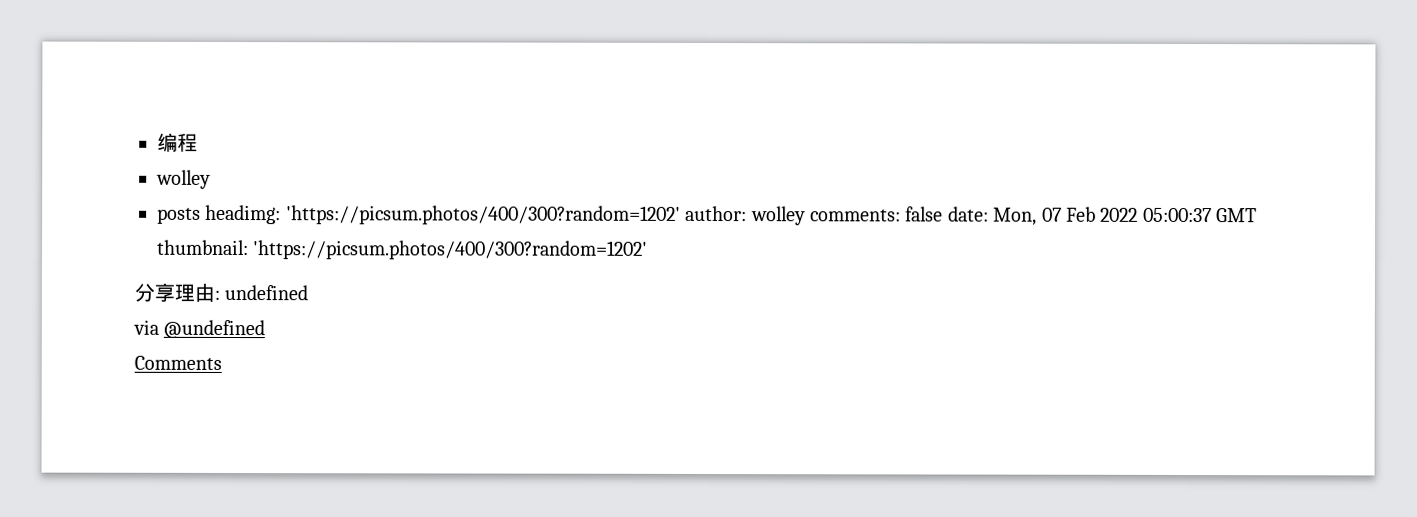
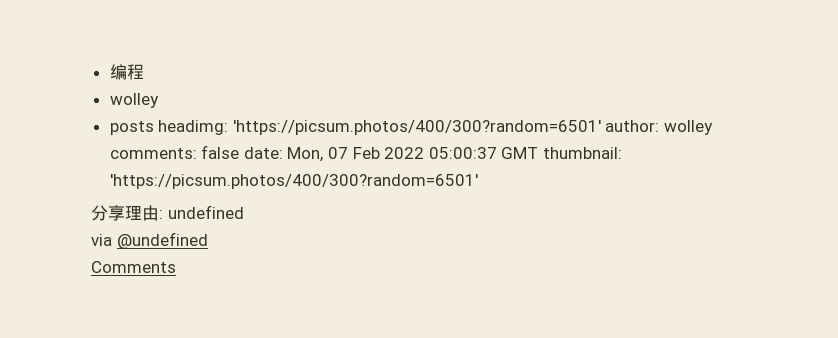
[285,205,681,225] 'https://picsum.photos/400/300?random=1202' -> [232,120,601,135] 'https://picsum.photos/400/300?random=6501'
[252,240,649,260] 'https://picsum.photos/400/300?random=1202' -> [109,174,478,189] 'https://picsum.photos/400/300?random=6501'

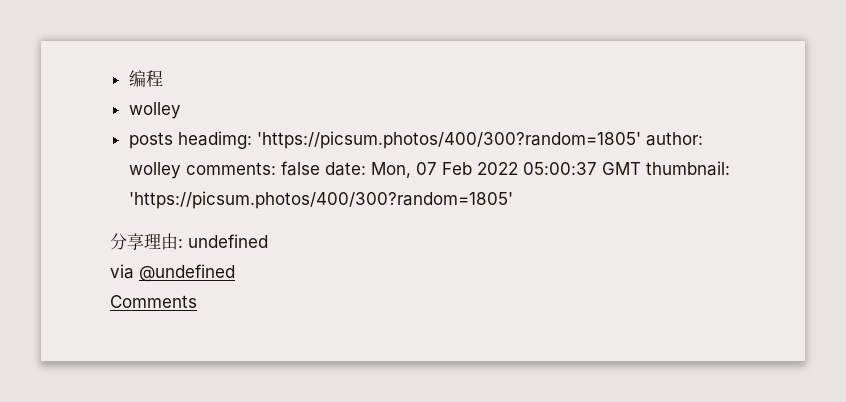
[232,120,601,135] 'https://picsum.photos/400/300?random=6501' -> [256,131,641,149] 'https://picsum.photos/400/300?random=1805'
[109,174,478,189] 'https://picsum.photos/400/300?random=6501' -> [128,191,513,209] 'https://picsum.photos/400/300?random=1805'

